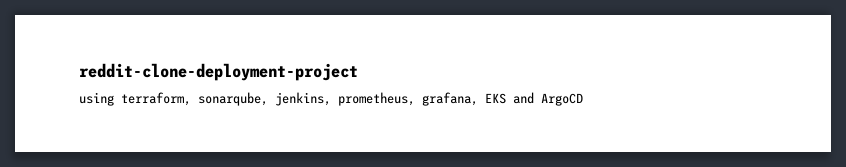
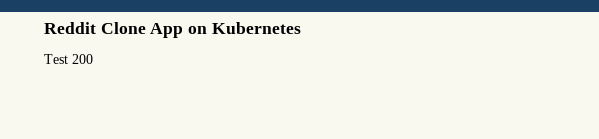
[79,63,358,81] [79,92,583,106] reddit-clone-deployment-project // using terraform, sonarqube, jenkins, prometheus, grafana, EKS and ArgoCD -> [44,22,301,38] [44,54,93,64] Reddit Clone App on Kubernetes // Test 200

